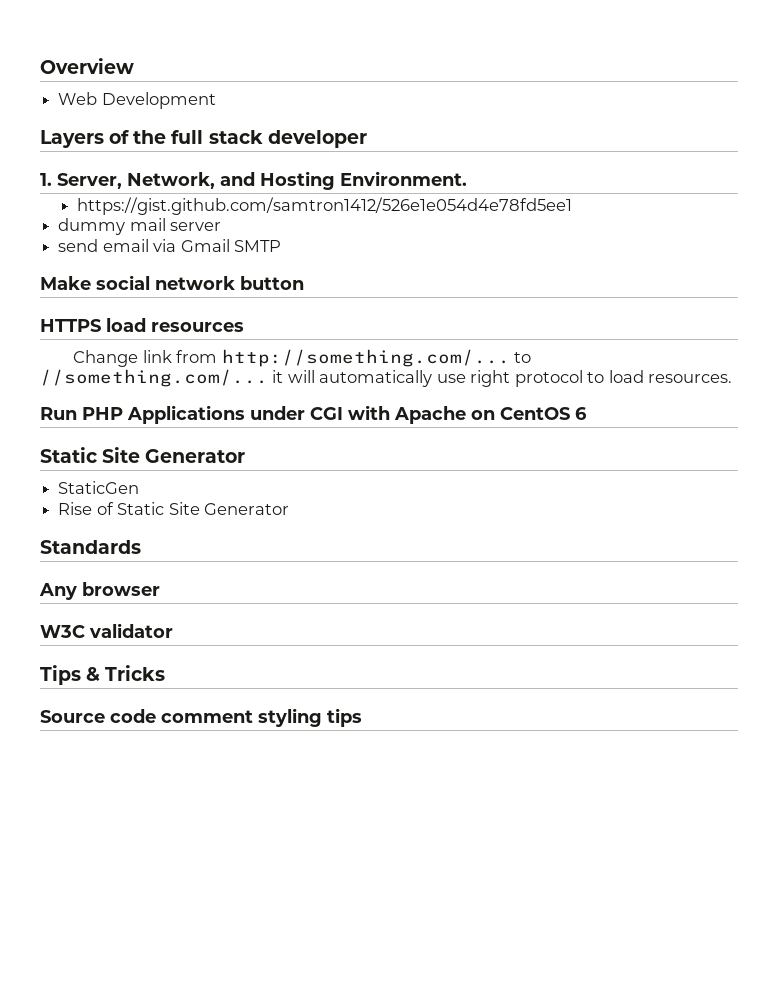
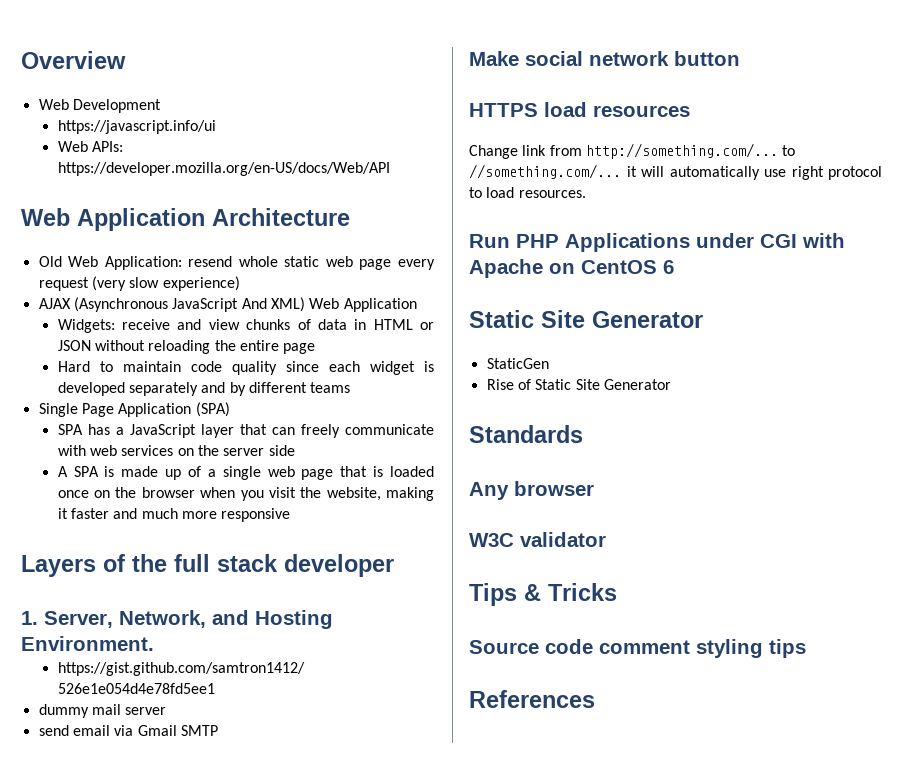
(216, 100) none -> [57,120,216,134] [57,141,123,152] [57,162,390,176] [21,208,350,231] [38,256,436,270] [38,276,240,291] [38,297,417,312] [57,319,435,333] [57,340,316,354] [57,361,434,375] [57,382,351,396] [38,402,230,417] [57,424,434,438] [57,445,295,456] [57,466,434,480] [57,487,435,501] [57,508,291,522] // https://javascript.info/ui // Web APIs: https://developer.mozilla.org/en-US/docs/Web/API // Web Application Architecture // Old Web Application: resend whole static web page every request (very slow experience) // AJAX (Asynchronous JavaScript And XML) Web Application // Widgets: receive and view chunks of data in HTML or JSON without reloading the entire page // Hard to maintain code quality since each widget is developed separately and by different teams // Single Page Application (SPA) // SPA has a JavaScript layer that can freely communicate with web services on the server side // A SPA is made up of a single web page that is loaded once on the browser when you visit the website, making it faster and much more responsive
(362, 717) none -> [469,690,595,708] // References

